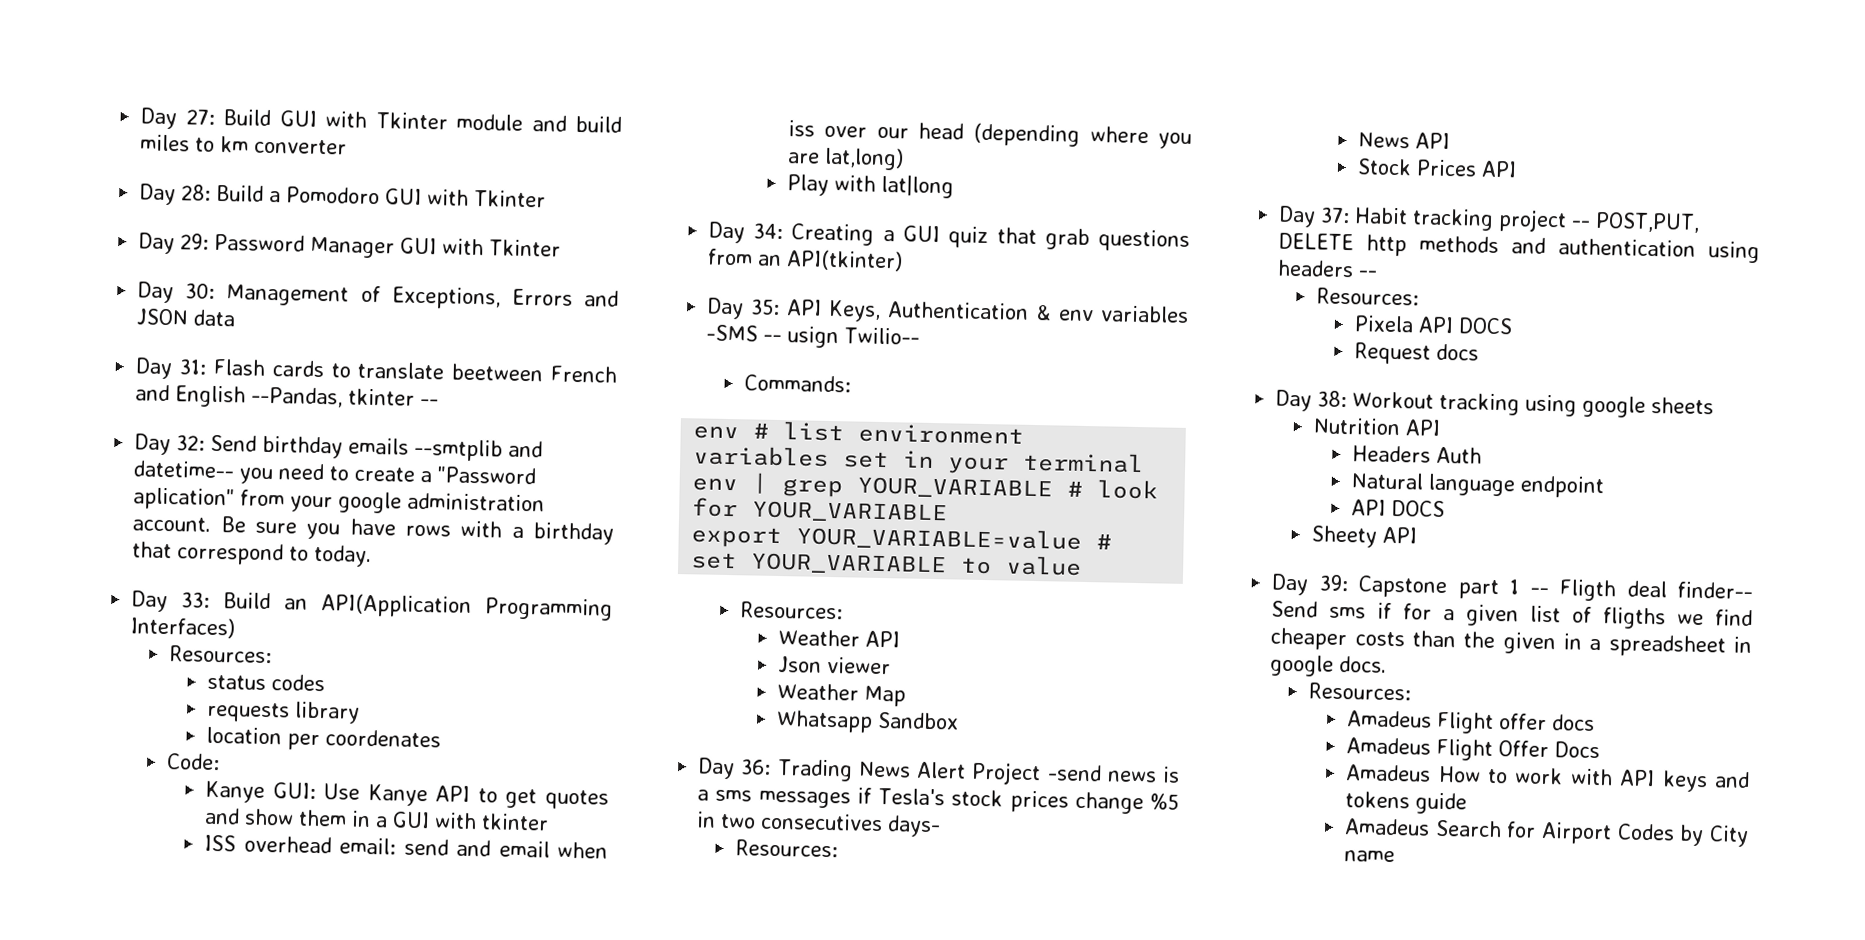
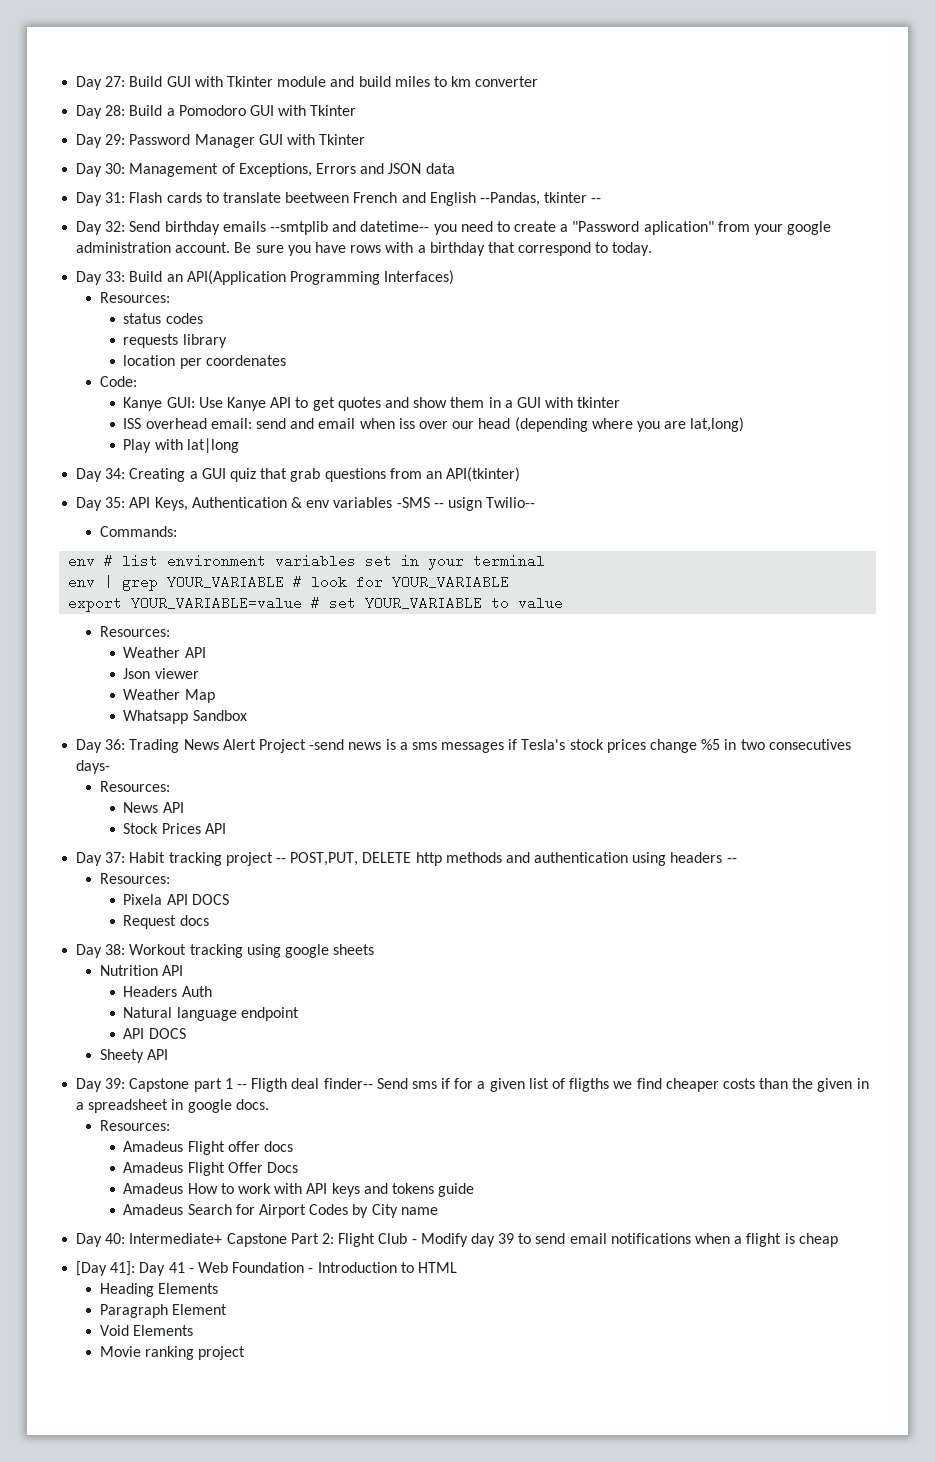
(1396, 856) none -> [76,1233,838,1247] [76,1261,457,1276] [99,1283,218,1297] [99,1304,227,1318] [99,1325,193,1336] [99,1346,246,1360] // Day 40: Intermediate+ Capstone Part 2: Flight Club - Modify day 39 to send email notifications when a flight is cheap // [Day 41]: Day 41 - Web Foundation - Introduction to HTML // Heading Elements // Paragraph Element // Void Elements // Movie ranking project

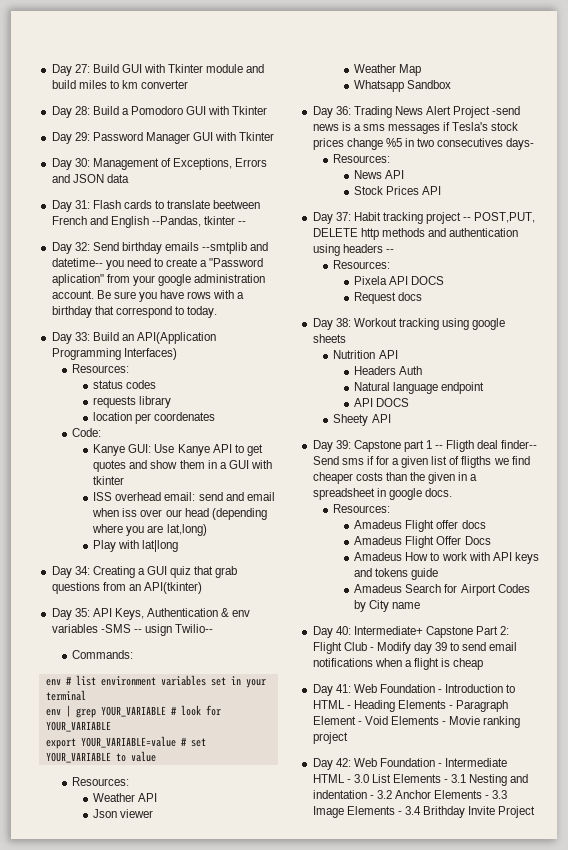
[76,1261,194,1276] [Day 41]: Day 41 - -> [312,684,351,696] Day 41:
(457, 1267) // -> [346,705,351,709] -
(218, 1288) // -> [449,705,454,709] -
(227, 1309) // -> [357,721,362,725] -
(193, 1330) // -> [442,721,447,725] -
(246, 1353) none -> [312,758,508,770] [312,774,529,786] [312,790,508,799] [312,806,536,818] // Day 42: Web Foundation - Intermediate HTML - 3.0 List Elements - 3.1 Nesting and indentation - 3.2 Anchor Elements - 3.3 Image Elements - 3.4 Brithday Invite Project

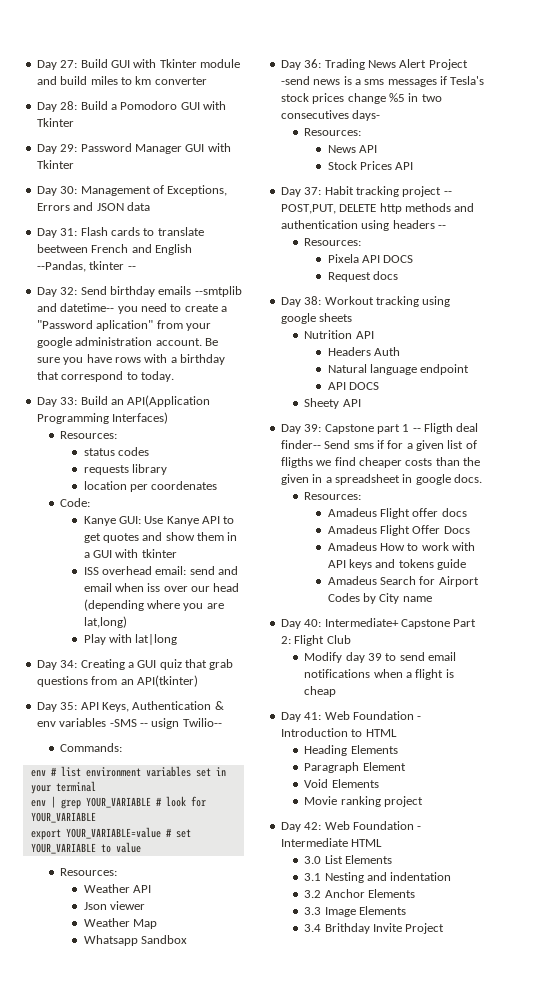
[369,647,374,651] - -> (351, 639) //
[346,705,351,709] - -> (397, 733) //
[449,705,454,709] - -> (398, 749) //
[357,721,362,725] - -> (406, 766) //
[442,721,447,725] - -> (379, 783) //
[346,779,351,783] - -> (383, 843) //
[444,779,449,783] - -> (392, 859) //
[369,795,374,799] - -> (452, 876) //
[485,795,490,799] - -> (415, 893) //
[397,811,402,815] - -> (406, 910) //

